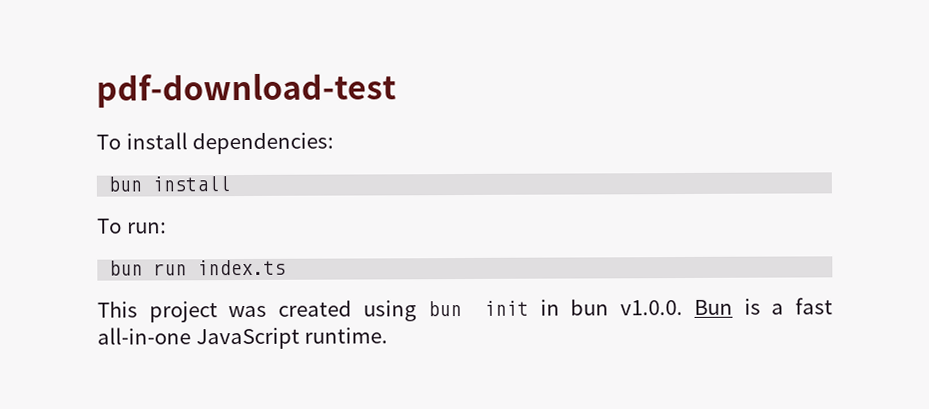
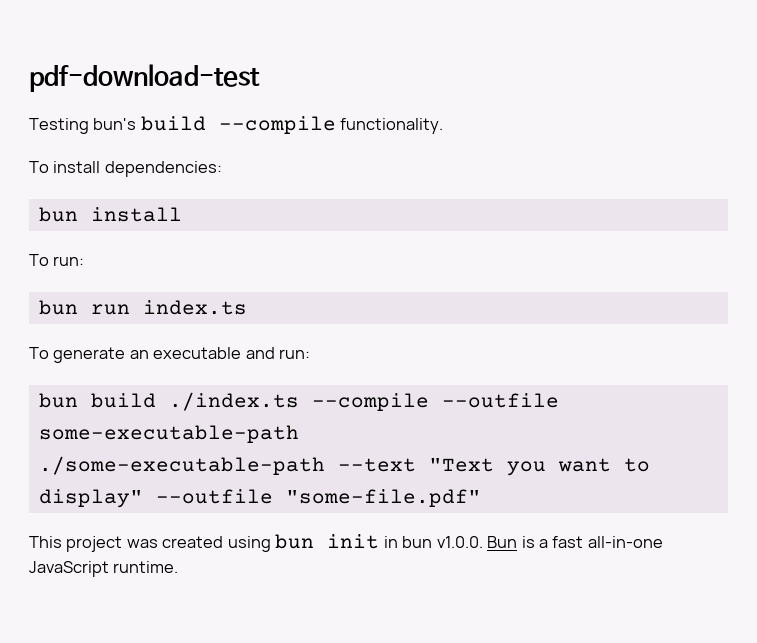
(396, 90) none -> [29,116,444,134] // Testing bun's build --compile functionality.
(287, 267) none -> [29,347,311,363] [38,392,559,411] [38,425,299,443] [38,456,650,476] [38,489,481,508] // To generate an executable and run: // bun build ./index.ts --compile --outfile some-executable-path // ./some-executable-path --text "Text you want to display" --outfile "some-file.pdf"

